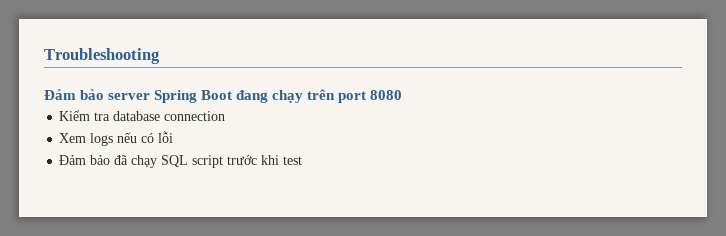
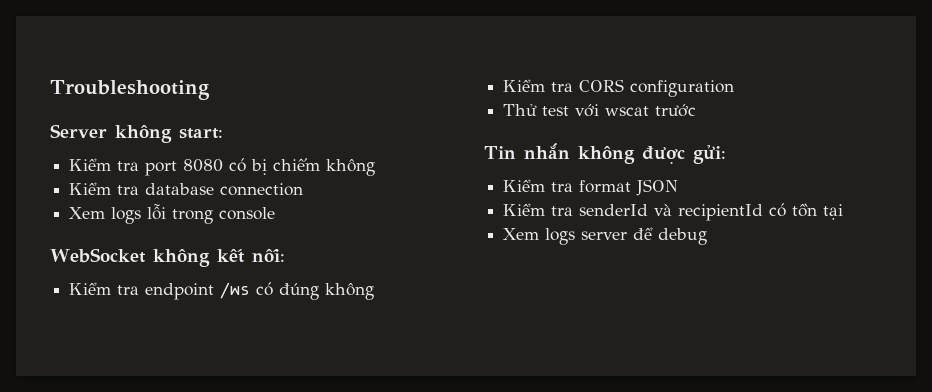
[44,89,403,103] Đảm bảo server Spring Boot đang chạy trên port 8080 -> [50,124,223,143] [69,158,376,176] Server không start: // Kiểm tra port 8080 có bị chiếm không
[117,131,174,143] [59,155,303,168] nếu có lỗi // Đảm bảo đã chạy SQL script trước khi test -> [147,204,276,224] [50,248,285,267] [69,282,375,300] [503,79,735,97] [503,104,697,117] [484,143,726,164] [503,179,679,196] [503,203,844,221] [503,227,708,245] lỗi trong console // WebSocket không kết nối: // Kiểm tra endpoint /ws có đúng không // Kiểm tra CORS configuration // Thử test với wscat trước // Tin nhắn không được gửi: // Kiểm tra format JSON // Kiểm tra senderId và recipientId có tồn tại // Xem logs server để debug

